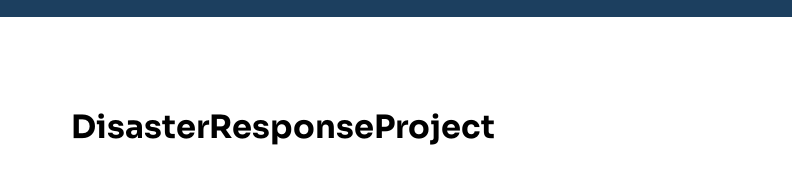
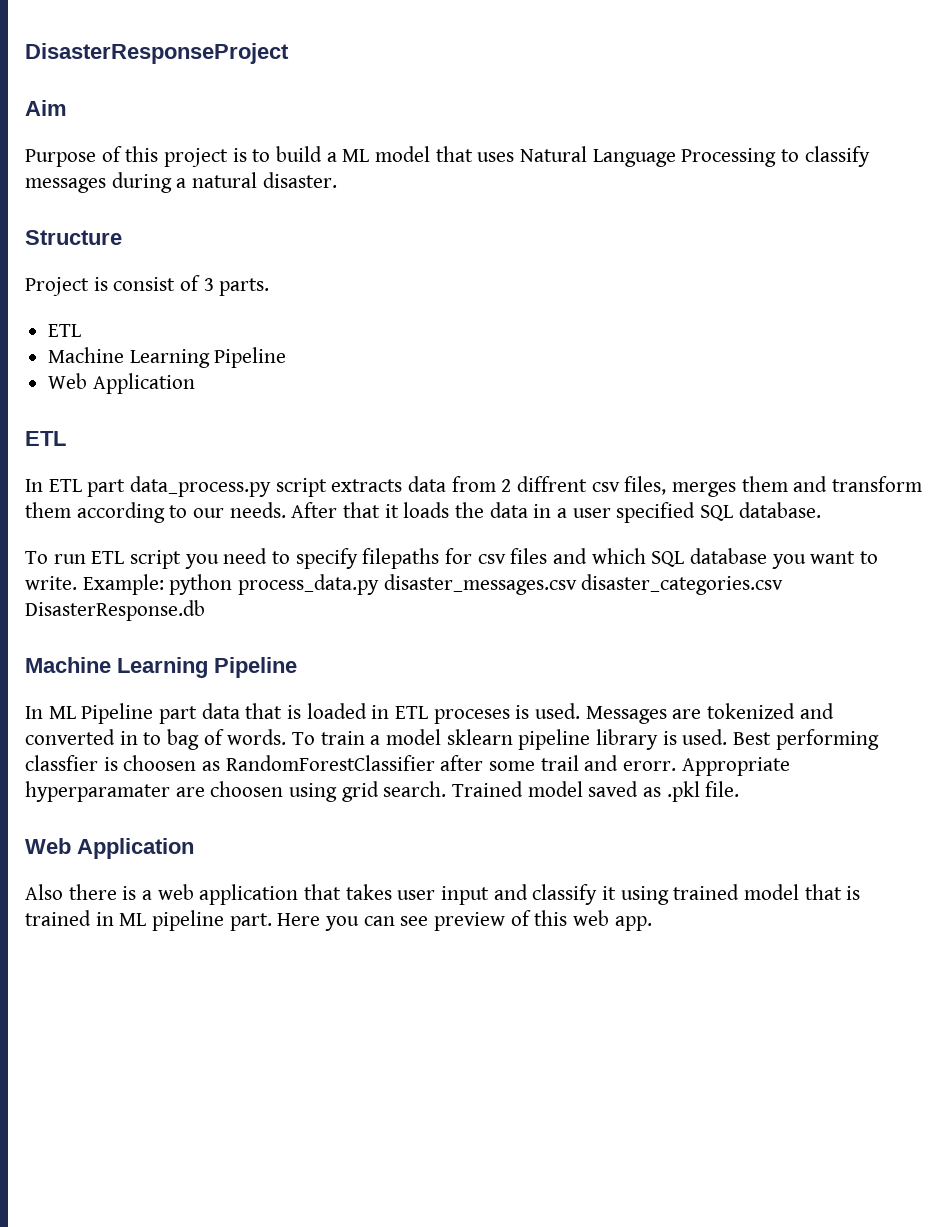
(495, 129) none -> [25,100,67,116] [25,146,870,167] [25,172,337,193] [25,230,122,245] [25,275,270,296] [48,324,82,337] [48,347,287,368] [48,373,195,394] [25,431,66,446] [25,476,923,497] [25,502,821,523] [25,548,879,569] [25,574,784,595] [25,600,205,621] [25,657,297,678] [25,703,834,724] [25,729,879,750] [25,755,790,776] [25,781,740,802] [25,838,194,859] [25,884,861,905] [25,910,652,931] // Aim // Purpose of this project is to build a ML model that uses Natural Language Processing to classify messages during a natural disaster. // Structure // Project is consist of 3 parts. // ETL // Machine Learning Pipeline // Web Application // ETL // In ETL part data_process.py script extracts data from 2 diffrent csv files, merges them and transform them according to our needs. After that it loads the data in a user specified SQL database. // To run ETL script you need to specify filepaths for csv files and which SQL database you want to write. Example: python process_data.py disaster_messages.csv disaster_categories.csv DisasterResponse.db // Machine Learning Pipeline // In ML Pipeline part data that is loaded in ETL proceses is used. Messages are tokenized and converted in to bag of words. To train a model sklearn pipeline library is used. Best performing classfier is choosen as RandomForestClassifier after some trail and erorr. Appropriate hyperparamater are choosen using grid search. Trained model saved as .pkl file. // Web Application // Also there is a web application that takes user input and classify it using trained model that is trained in ML pipeline part. Here you can see preview of this web app.

